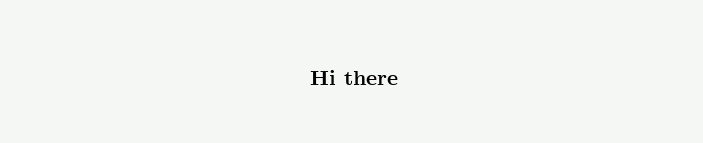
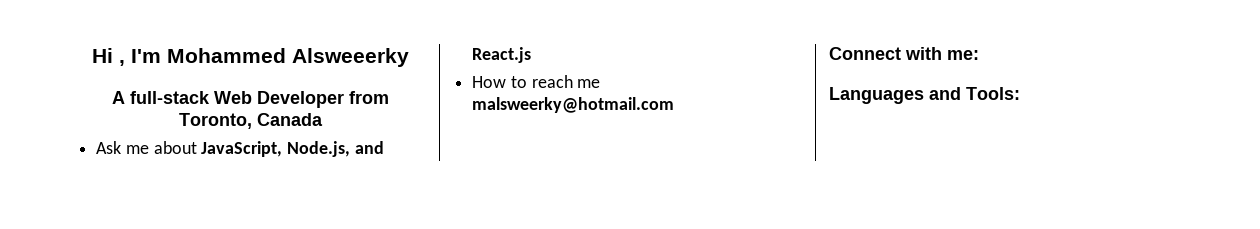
[343,71,398,85] there -> [119,48,409,67] [112,91,389,108] [179,113,323,129] [96,141,384,157] [472,47,532,63] [472,75,601,88] [472,97,675,113] [829,47,979,60] [829,87,1020,104] , I'm Mohammed Alsweeerky // A full-stack Web Developer from Toronto, Canada // Ask me about JavaScript, Node.js, and React.js // How to reach me malsweerky@hotmail.com // Connect with me: // Languages and Tools:

